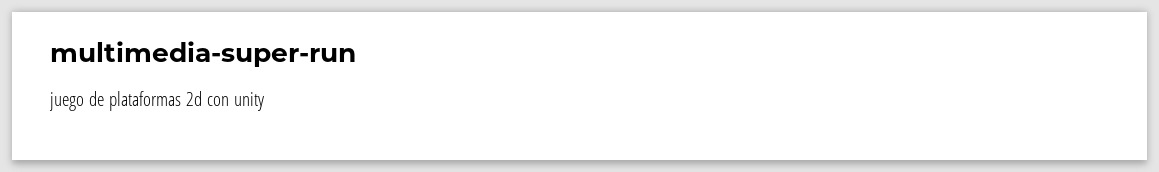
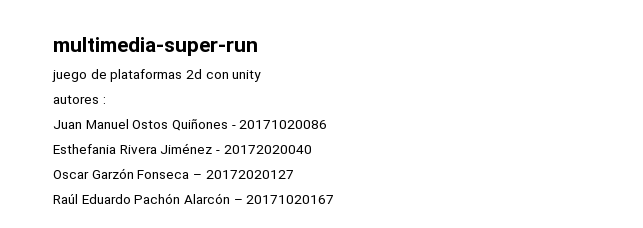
(264, 101) none -> [53,95,106,104] [53,119,328,131] [53,143,312,154] [53,168,294,179] [53,193,335,204] // autores : // Juan Manuel Ostos Quiñones - 20171020086 // Esthefania Rivera Jiménez - 20172020040 // Oscar Garzón Fonseca – 20172020127 // Raúl Eduardo Pachón Alarcón – 20171020167

